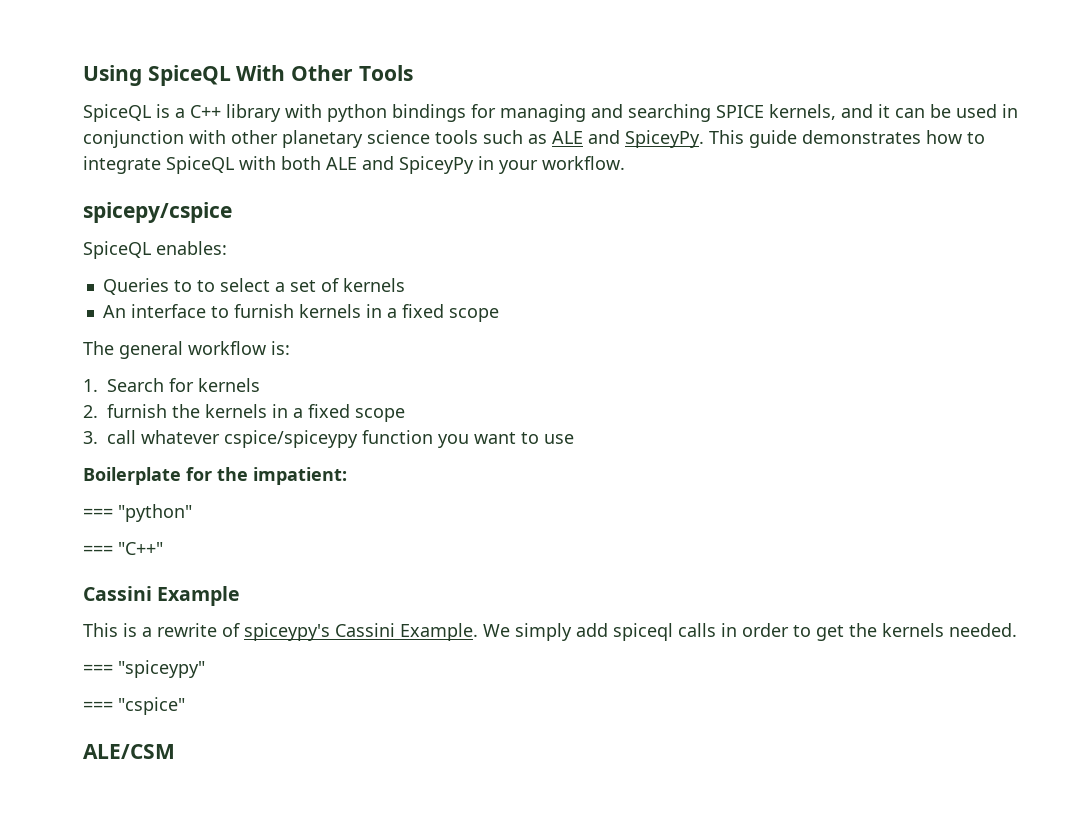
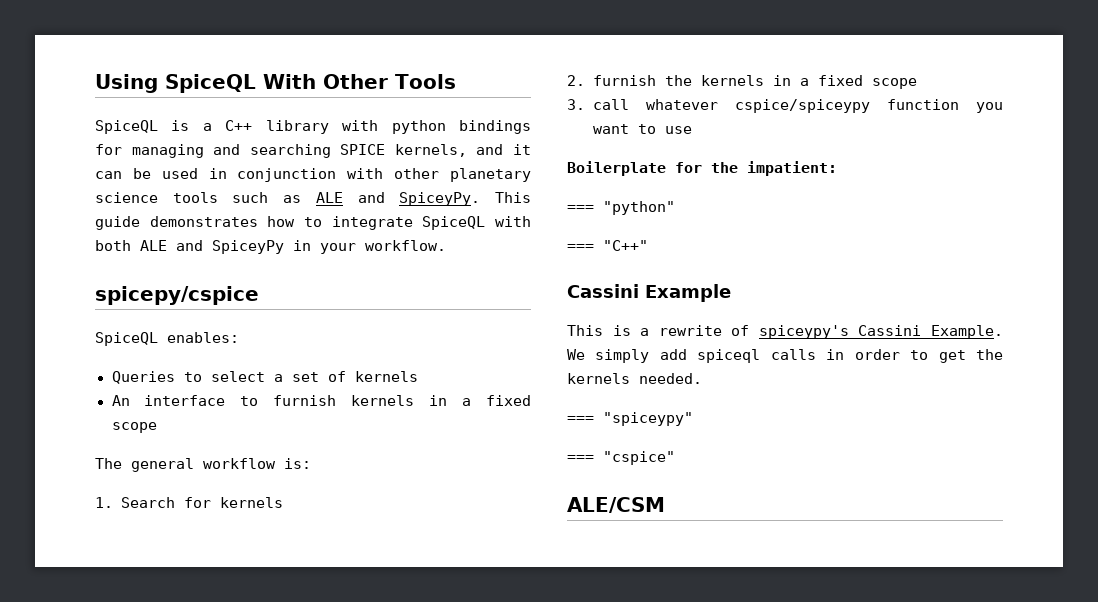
[196,280,215,292] to -> (202, 377) none

